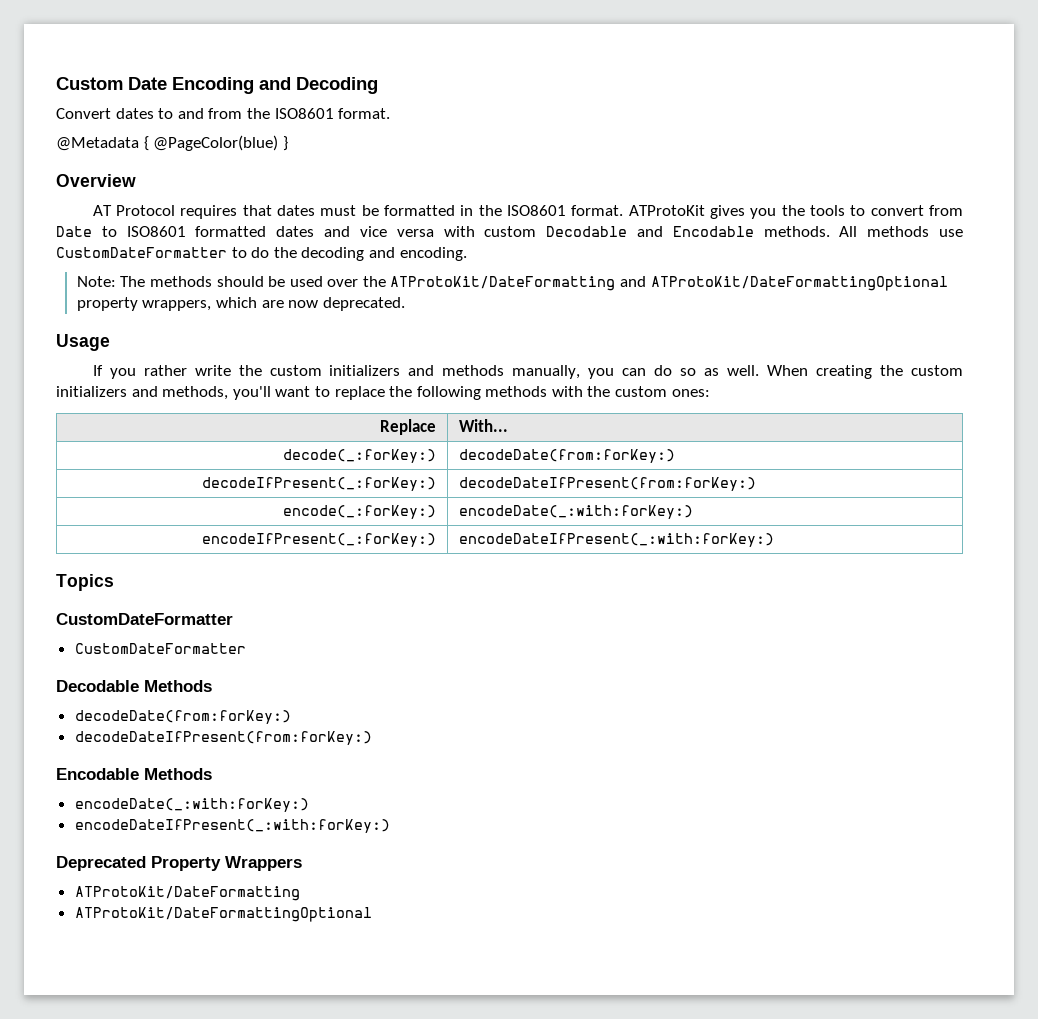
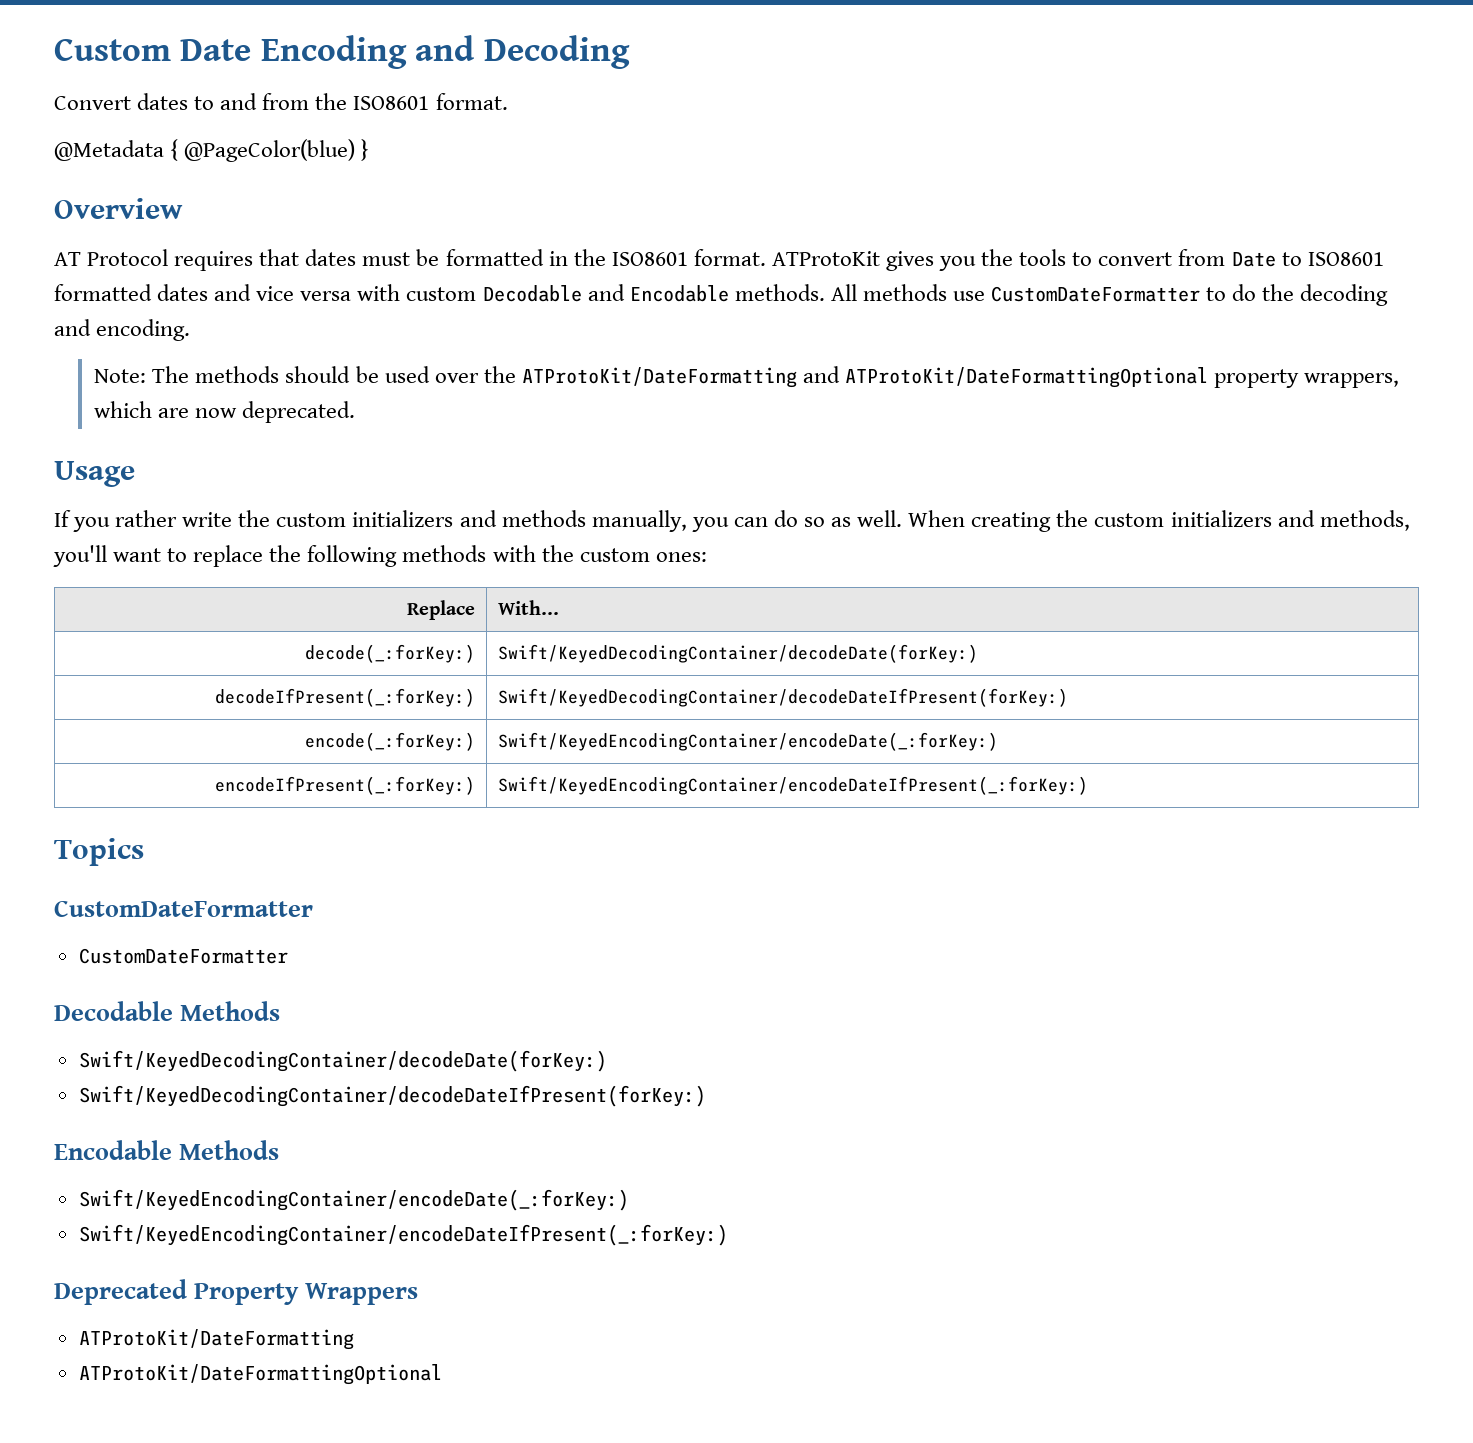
[459,449,676,463] decodeDate(from:forKey:) -> [498,644,979,663] Swift/KeyedDecodingContainer/decodeDate(forKey:)
[459,477,757,491] decodeDateIfPresent(from:forKey:) -> [498,688,1069,707] Swift/KeyedDecodingContainer/decodeDateIfPresent(forKey:)
[459,505,694,519] encodeDate(_:with:forKey:) -> [498,732,999,751] Swift/KeyedEncodingContainer/encodeDate(_:forKey:)
[459,533,775,547] encodeDateIfPresent(_:with:forKey:) -> [498,776,1089,795] Swift/KeyedEncodingContainer/encodeDateIfPresent(_:forKey:)
[74,710,291,724] [74,731,372,745] decodeDate(from:forKey:) // decodeDateIfPresent(from:forKey:) -> [78,1050,607,1072] [78,1085,706,1107] Swift/KeyedDecodingContainer/decodeDate(forKey:) // Swift/KeyedDecodingContainer/decodeDateIfPresent(forKey:)
[74,798,309,812] [74,819,390,833] encodeDate(_:with:forKey:) // encodeDateIfPresent(_:with:forKey:) -> [78,1189,629,1211] [78,1224,728,1246] Swift/KeyedEncodingContainer/encodeDate(_:forKey:) // Swift/KeyedEncodingContainer/encodeDateIfPresent(_:forKey:)

